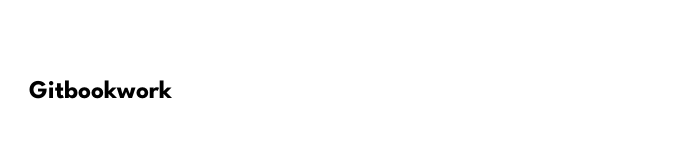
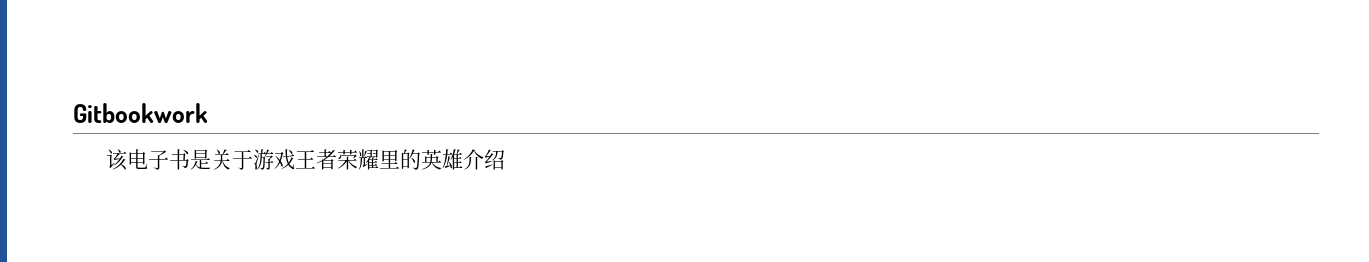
(173, 89) none -> [106,149,506,171] // 该电子书是关于游戏王者荣耀里的英雄介绍

